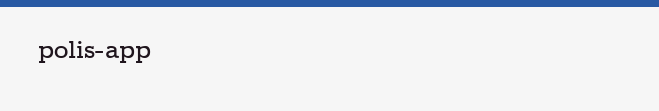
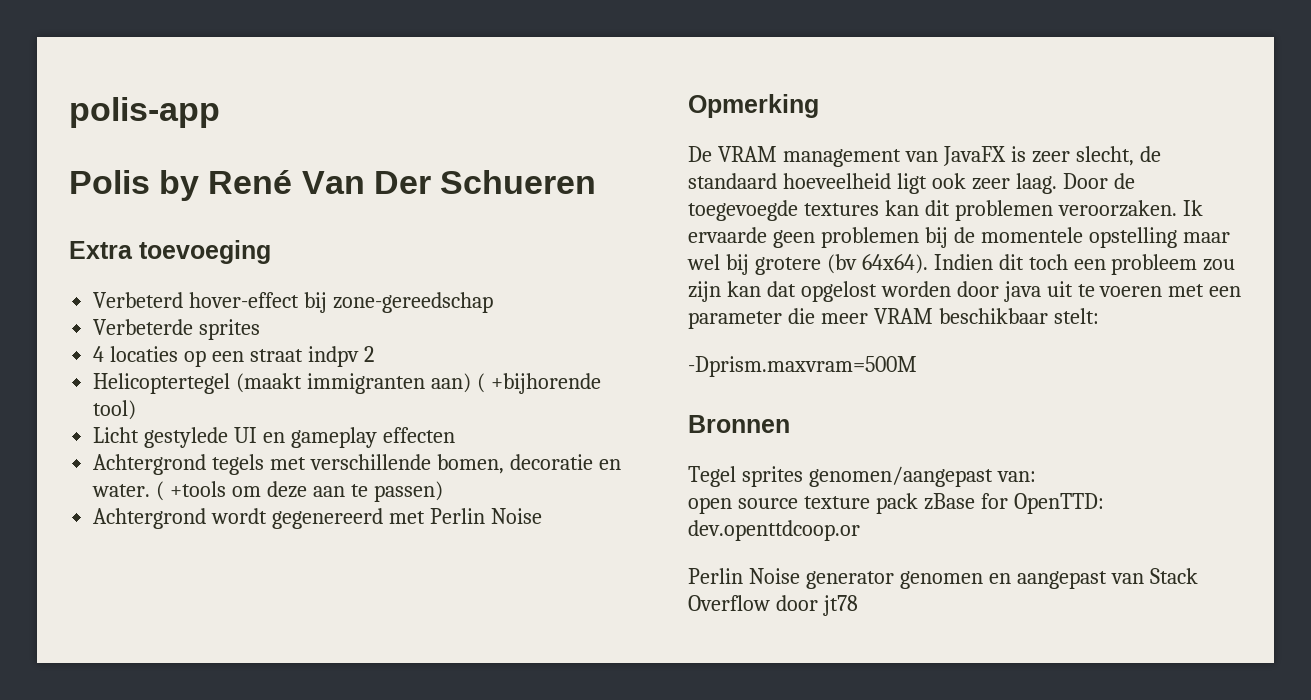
(151, 52) none -> [69,170,596,201] [69,240,271,264] [93,292,494,313] [93,319,261,340] [93,346,374,367] [93,373,601,394] [93,400,137,420] [93,427,455,448] [93,454,621,475] [92,481,443,502] [93,508,542,529] [688,94,819,118] [688,146,1161,167] [688,173,1135,194] [688,200,1203,221] [688,227,1230,248] [687,254,1236,275] [688,281,1242,302] [688,308,1099,329] [688,356,917,377] [688,415,790,433] [688,466,1036,487] [688,493,1104,514] [688,520,860,541] [688,568,1198,589] [688,595,858,616] // Polis by René Van Der Schueren // Extra toevoeging // Verbeterd hover-effect bij zone-gereedschap // Verbeterde sprites // 4 locaties op een straat indpv 2 // Helicoptertegel (maakt immigranten aan) ( +bijhorende tool) // Licht gestylede UI en gameplay effecten // Achtergrond tegels met verschillende bomen, decoratie en water. ( +tools om deze aan te passen) // Achtergrond wordt gegenereerd met Perlin Noise // Opmerking // De VRAM management van JavaFX is zeer slecht, de standaard hoeveelheid ligt ook zeer laag. Door de toegevoegde textures kan dit problemen veroorzaken. Ik ervaarde geen problemen bij de momentele opstelling maar wel bij grotere (bv 64x64). Indien dit toch een probleem zou zijn kan dat opgelost worden door java uit te voeren met een parameter die meer VRAM beschikbaar stelt: // -Dprism.maxvram=500M // Bronnen // Tegel sprites genomen/aangepast van: // open source texture pack zBase for OpenTTD: dev.openttdcoop.or // Perlin Noise generator genomen en aangepast van Stack Overflow door jt78

